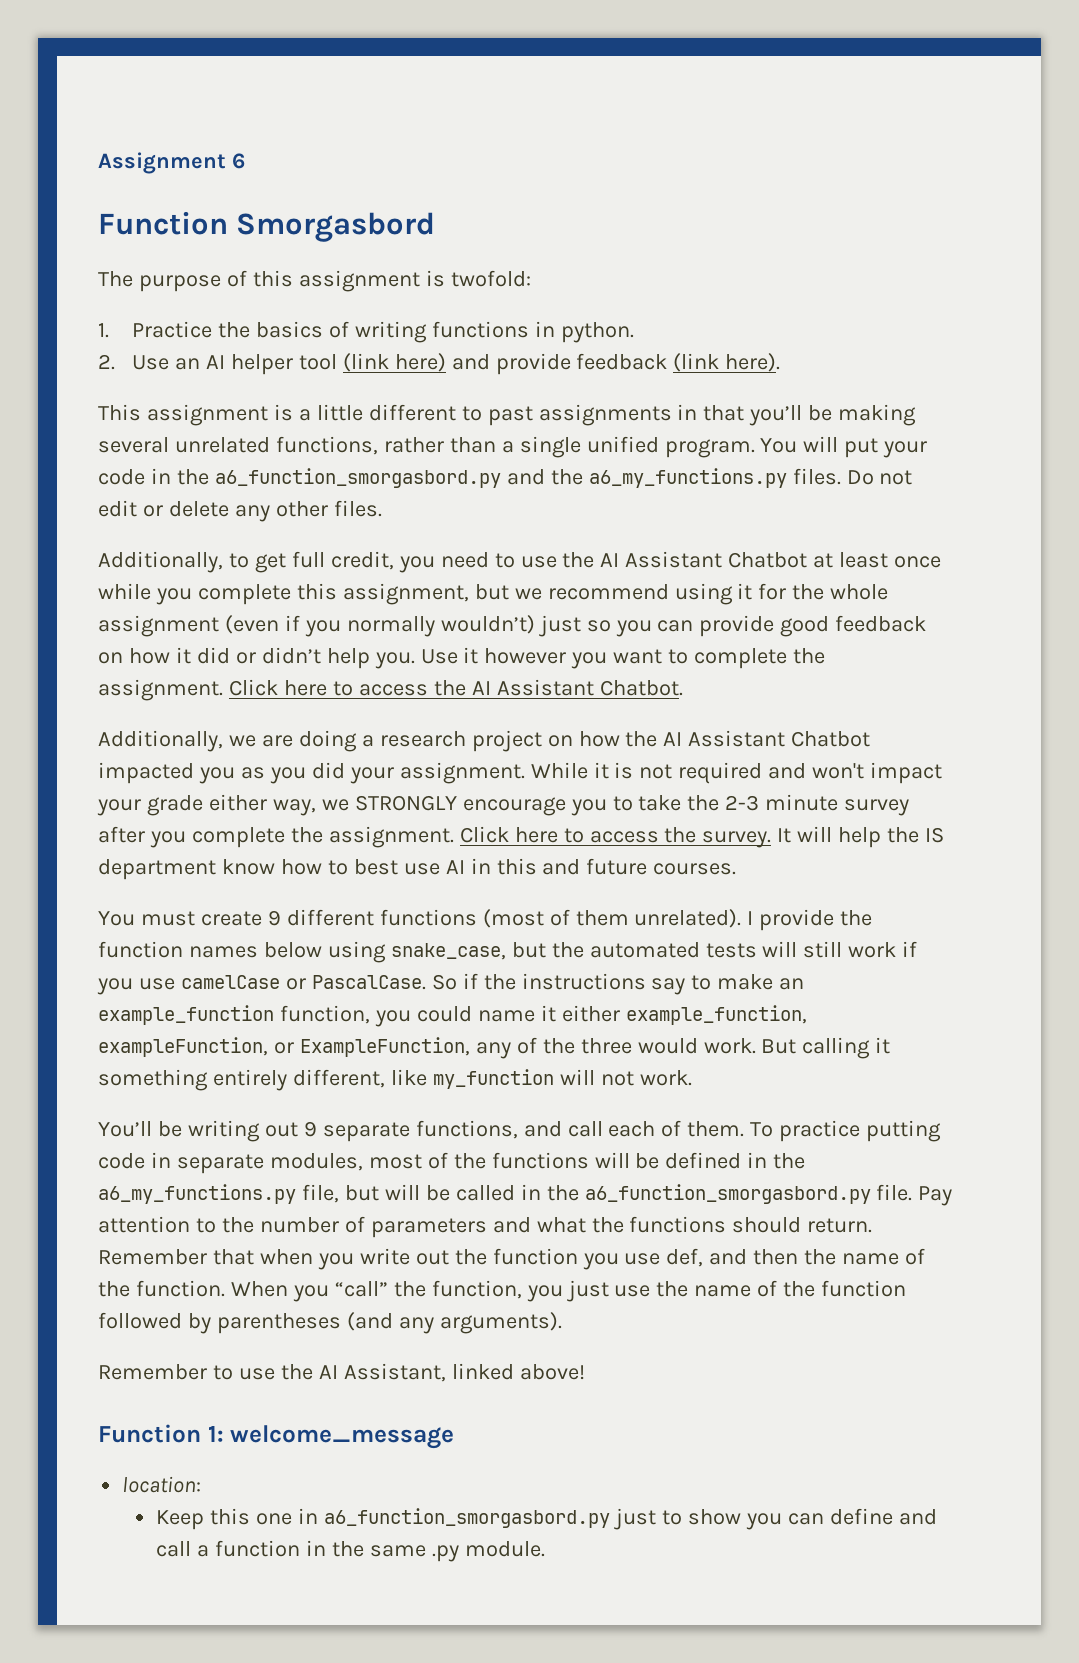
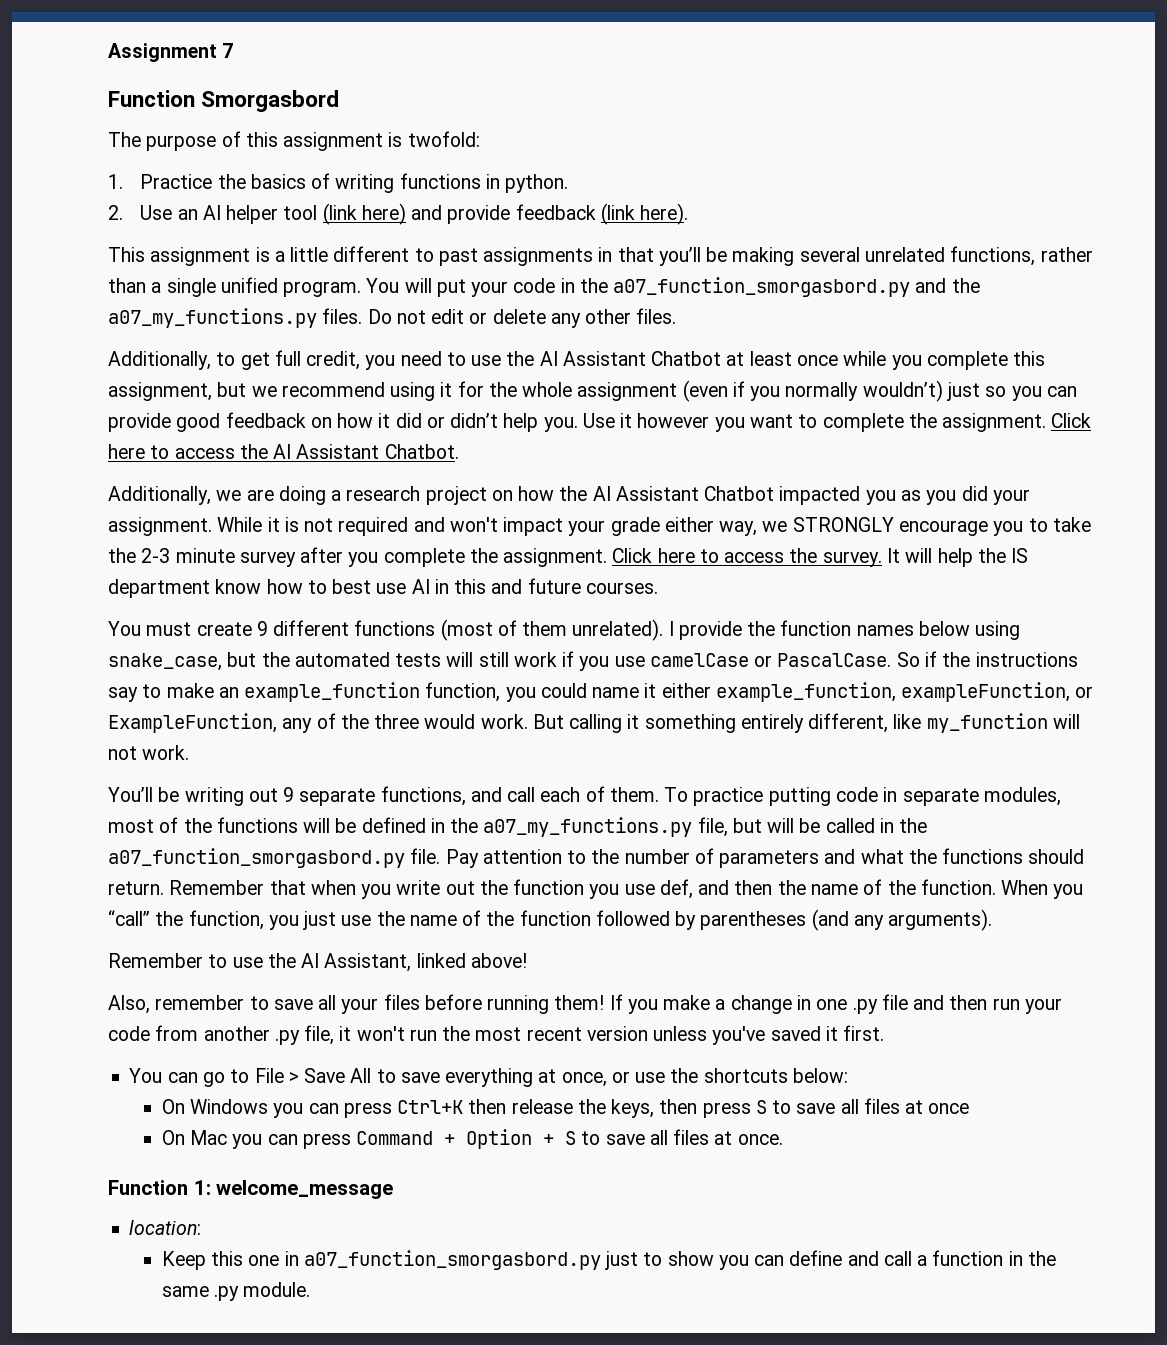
[232,153,245,169] 6 -> [222,43,234,58] 7
[214,468,501,488] a6_function_smorgasbord.py -> [613,277,911,297] a07_function_smorgasbord.py
[588,468,787,488] a6_my_functions.py -> [108,308,317,328] a07_my_functions.py
[98,1184,296,1204] a6_my_functions.py -> [483,817,693,837] a07_my_functions.py
[584,1184,871,1204] a6_function_smorgasbord.py -> [108,848,405,868] a07_function_smorgasbord.py
(585, 1372) none -> [108,994,1062,1014] [108,1025,885,1045] [129,1068,848,1087] [161,1098,970,1118] [161,1129,783,1149] // Also, remember to save all your files before running them! If you make a change in one .py file and then run your code from another .py file, it won't run the most recent version unless you've saved it first. // You can go to File > Save All to save everything at once, or use the shortcuts below: // On Windows you can press Ctrl+K then release the keys, then press S to save all files at once // On Mac you can press Command + Option + S to save all files at once.
[323,1508,610,1528] a6_function_smorgasbord.py -> [303,1250,601,1270] a07_function_smorgasbord.py

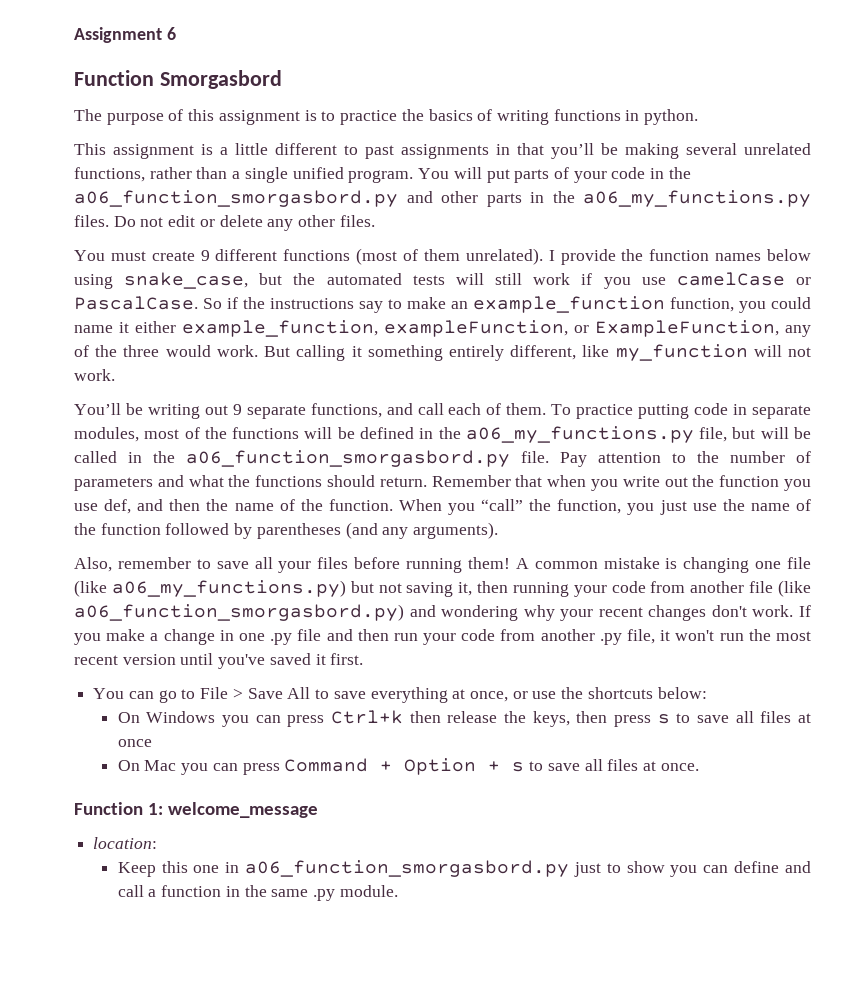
[222,43,234,58] 7 -> [166,27,176,40] 6
[407,131,480,147] [108,174,213,189] twofold: // 1. Practice -> [321,110,398,125] to practice
[108,203,689,225] // 2. Use an AI helper tool (link here) and provide feedback (link here). -> (699, 117) none
(466, 288) none -> [514,167,569,183] parts of
[613,277,980,297] [108,308,317,328] a07_function_smorgasbord.py and the a07_my_functions.py -> [74,190,811,207] a06_function_smorgasbord.py and other parts in the a06_my_functions.py
[108,350,1046,370] [108,380,1077,402] [108,412,1092,432] [108,444,459,459] [108,486,1030,505] [108,517,1091,536] [108,547,1029,567] [108,578,658,598] // Additionally, to get full credit, you need to use the AI Assistant Chatbot at least once while you complete this assignment, but we recommend using it for the whole assignment (even if you normally wouldn’t) just so you can provide good feedback on how it did or didn’t help you. Use it however you want to complete the assignment. Click here to access the AI Assistant Chatbot. // Additionally, we are doing a research project on how the AI Assistant Chatbot impacted you as you did your assignment. While it is not required and won't impact your grade either way, we STRONGLY encourage you to take the 2-3 minute survey after you complete the assignment. Click here to access the survey. It will help the IS department know how to best use AI in this and future courses. -> (375, 221) none
[483,817,693,837] a07_my_functions.py -> [465,426,694,443] a06_my_functions.py
[108,848,405,868] a07_function_smorgasbord.py -> [186,450,510,467] a06_function_smorgasbord.py
[108,953,527,972] // Remember to use the AI Assistant, linked above! -> (499, 530) none
(605, 1002) none -> [515,557,811,573] [74,580,811,597] [74,604,794,621] A common mistake is changing one file (like a06_my_functions.py) but not saving it, then running your code from another file (like a06_function_smorgasbord.py) and wondering why your recent changes don't work.
[653,1026,708,1041] unless -> [180,653,214,665] until
[397,1100,464,1114] Ctrl+K -> [331,710,404,724] Ctrl+k
[755,1100,767,1114] S -> [657,714,670,724] s
[565,1131,577,1145] S -> [512,762,525,772] s
[303,1250,601,1270] a07_function_smorgasbord.py -> [245,860,570,877] a06_function_smorgasbord.py

